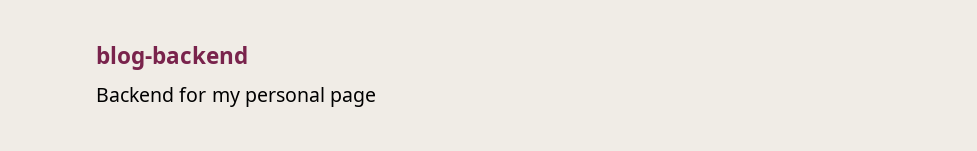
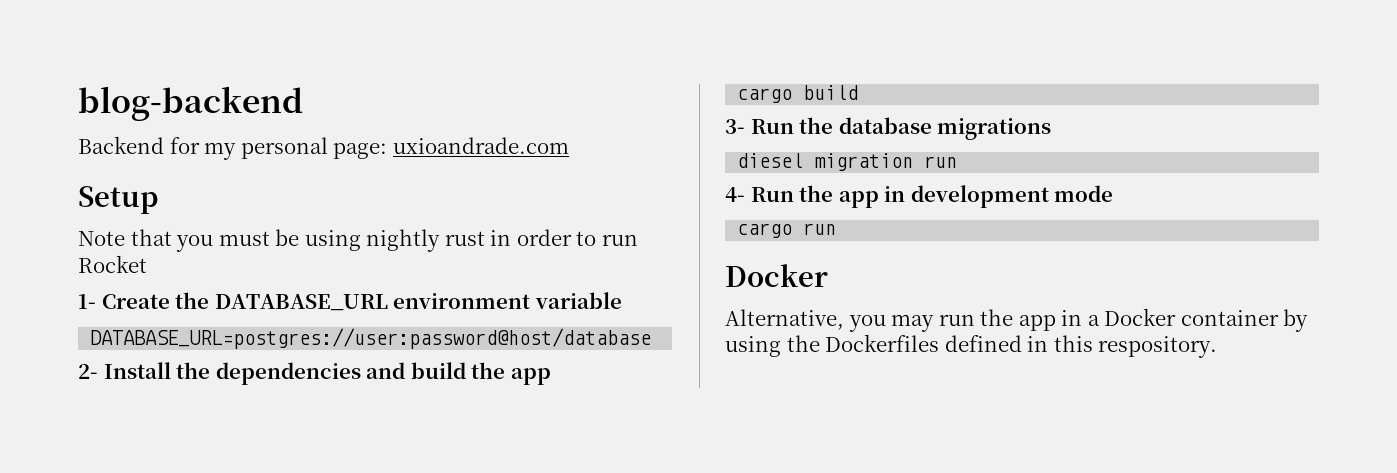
[330,91,377,107] page -> [333,137,569,159] [78,186,158,214] [78,229,638,252] [78,255,147,273] [78,292,622,311] [90,328,652,349] [78,362,551,385] [737,85,859,103] [725,117,1052,140] [737,153,958,171] [725,185,1114,208] [737,223,837,238] [725,264,828,287] [725,308,1309,332] [725,334,1218,358] page: uxioandrade.com // Setup // Note that you must be using nightly rust in order to run Rocket // 1- Create the DATABASE_URL environment variable // DATABASE_URL=postgres://user:password@host/database // 2- Install the dependencies and build the app // cargo build // 3- Run the database migrations // diesel migration run // 4- Run the app in development mode // cargo run // Docker // Alternative, you may run the app in a Docker container by using the Dockerfiles defined in this respository.

